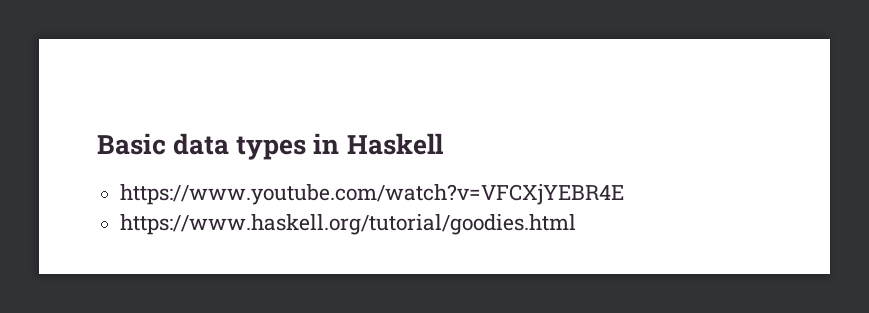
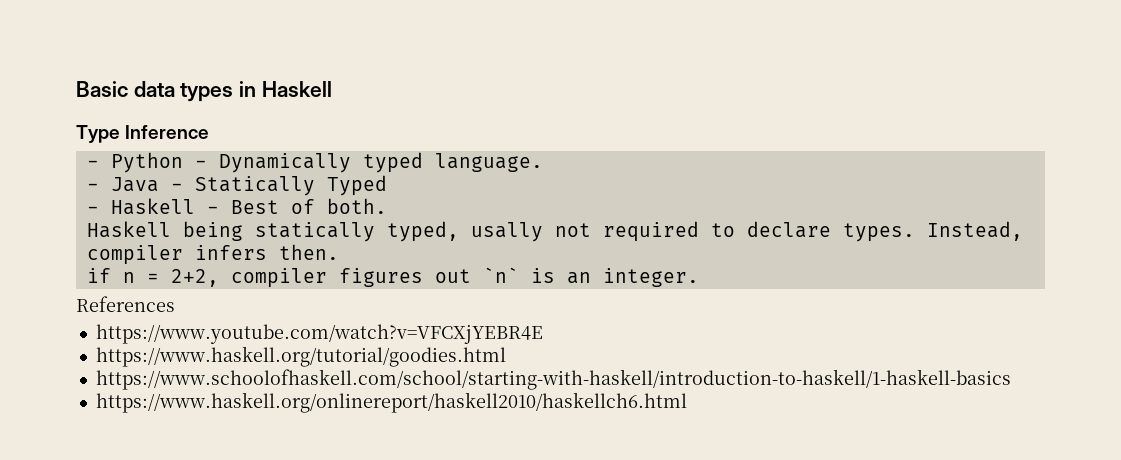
(444, 144) none -> [76,125,210,143] [86,152,543,173] [86,175,387,196] [86,198,387,215] [86,221,1023,242] [86,244,339,265] [86,267,699,288] [76,296,175,312] // Type Inference // - Python - Dynamically typed language. // - Java - Statically Typed // - Haskell - Best of both. // Haskell being statically typed, usally not required to declare types. Instead, compiler infers then. // if n = 2+2, compiler figures out `n` is an integer. // References
(577, 224) none -> [95,369,1011,390] [95,392,687,413] // https://www.schoolofhaskell.com/school/starting-with-haskell/introduction-to-haskell/1-haskell-basics // https://www.haskell.org/onlinereport/haskell2010/haskellch6.html

